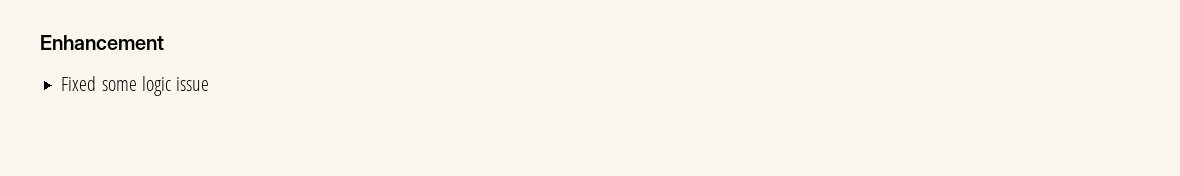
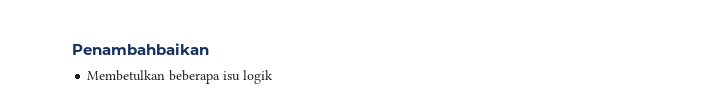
[40,35,164,50] [61,76,210,96] Enhancement // Fixed some logic issue -> [72,43,209,55] [87,70,274,84] Penambahbaikan // Membetulkan beberapa isu logik

